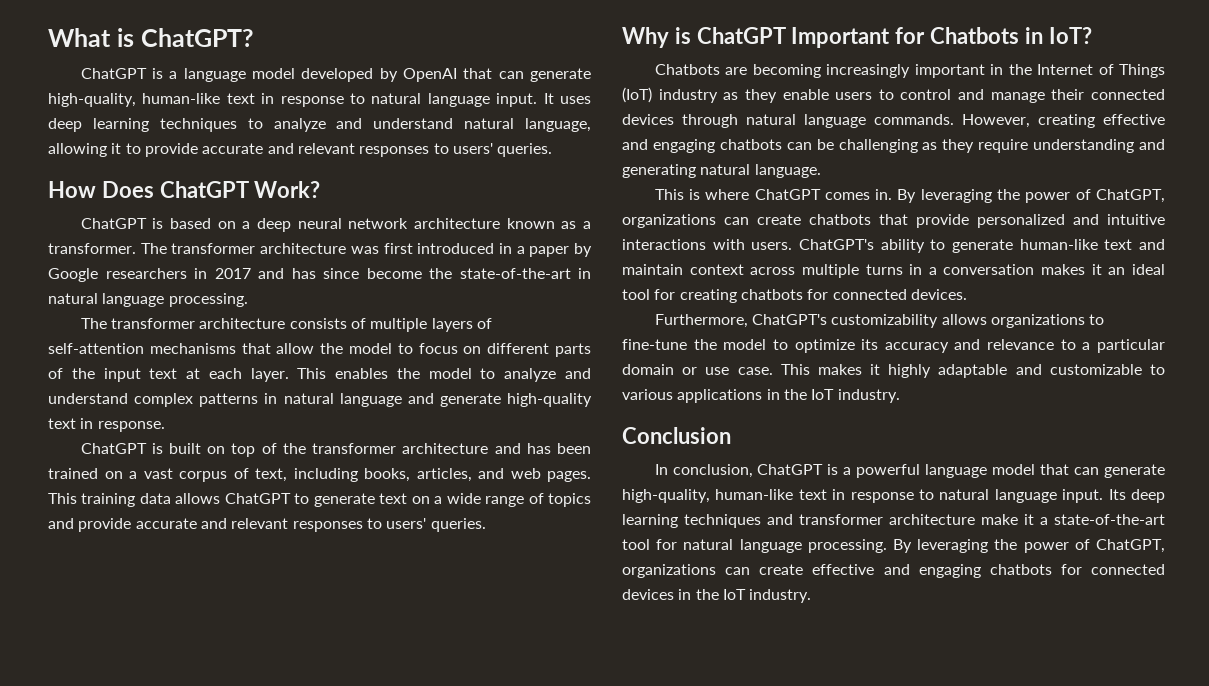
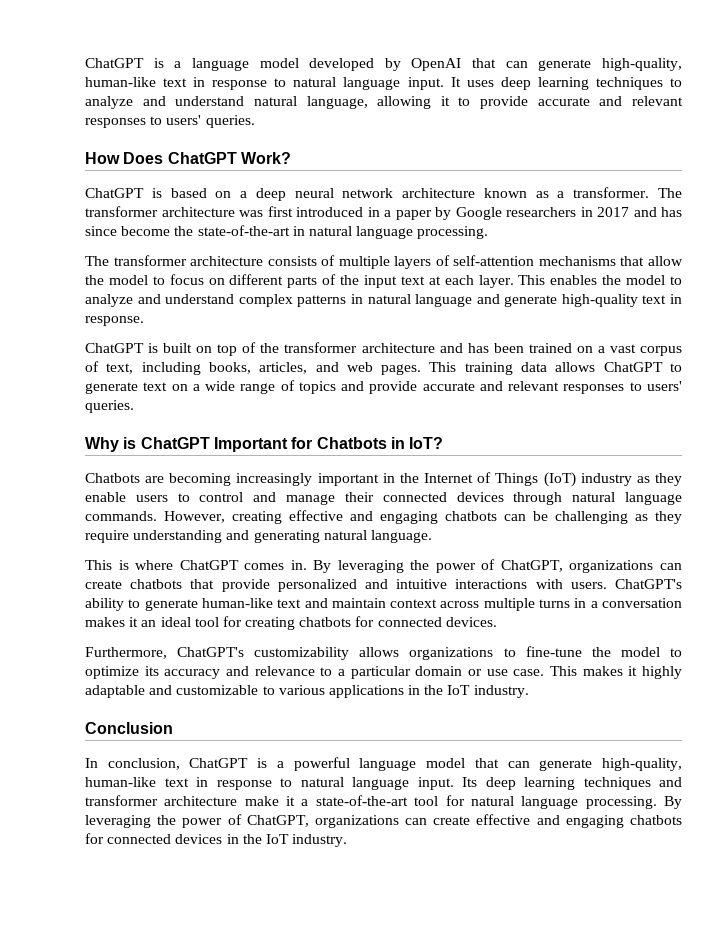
[48,28,254,47] What is ChatGPT? // -> (85, 63) none

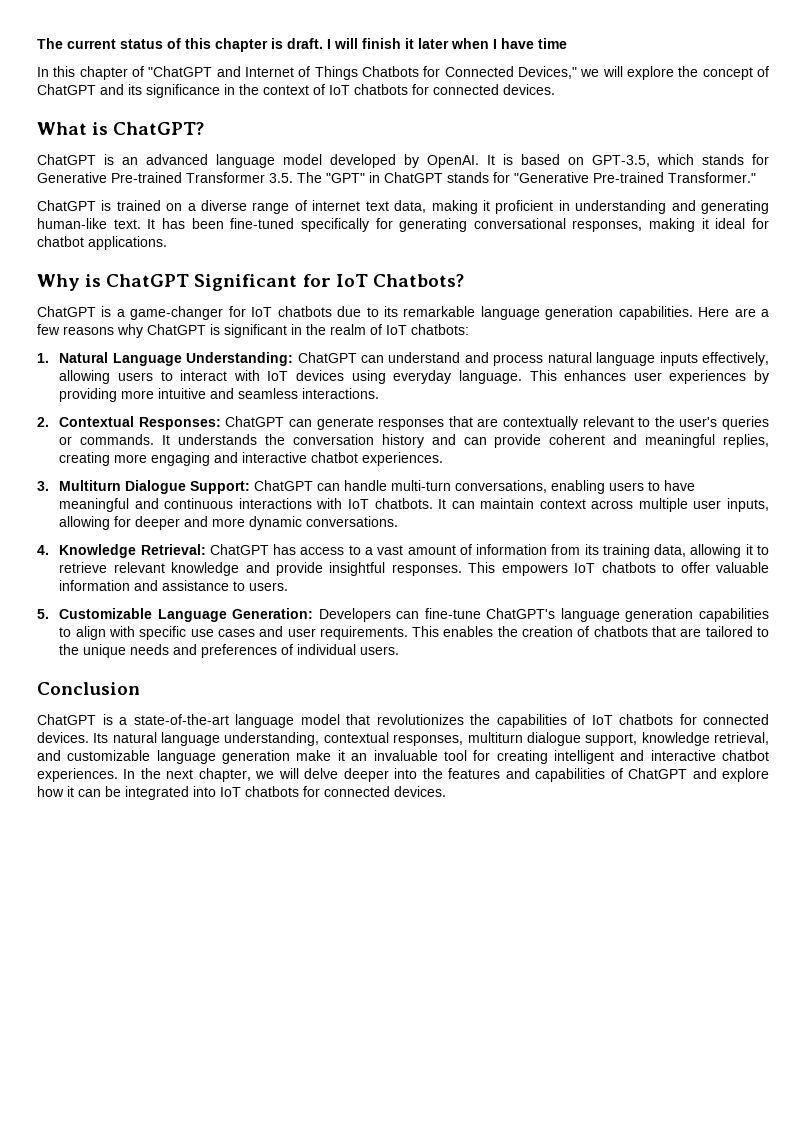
[85,58,682,71] [85,77,683,90] [85,96,683,109] [85,115,255,128] [85,152,291,164] [85,187,682,201] [85,206,682,220] [85,225,489,239] [85,255,683,269] [85,274,683,288] [85,294,682,307] [85,316,144,326] [85,342,682,356] [85,361,682,375] [85,380,682,394] [85,400,134,413] [85,437,444,452] [85,472,682,487] [85,492,682,505] [85,510,682,524] [85,530,432,543] [85,559,683,573] [85,579,682,592] [85,598,683,611] [85,616,497,630] [85,646,683,660] [85,666,682,679] [85,685,529,698] ChatGPT is a language model developed by OpenAI that can generate high-quality, human-like text in response to natural language input. It uses deep learning techniques to analyze and understand natural language, allowing it to provide accurate and relevant responses to users' queries. // How Does ChatGPT Work? // ChatGPT is based on a deep neural network architecture known as a transformer. The transformer architecture was first introduced in a paper by Google researchers in 2017 and has since become the state-of-the-art in natural language processing. // The transformer architecture consists of multiple layers of self-attention mechanisms that allow the model to focus on different parts of the input text at each layer. This enables the model to analyze and understand complex patterns in natural language and generate high-quality text in response. // ChatGPT is built on top of the transformer architecture and has been trained on a vast corpus of text, including books, articles, and web pages. This training data allows ChatGPT to generate text on a wide range of topics and provide accurate and relevant responses to users' queries. // Why is ChatGPT Important for Chatbots in IoT? // Chatbots are becoming increasingly important in the Internet of Things (IoT) industry as they enable users to control and manage their connected devices through natural language commands. However, creating effective and engaging chatbots can be challenging as they require understanding and generating natural language. // This is where ChatGPT comes in. By leveraging the power of ChatGPT, organizations can create chatbots that provide personalized and intuitive interactions with users. ChatGPT's ability to generate human-like text and maintain context across multiple turns in a conversation makes it an ideal tool for creating chatbots for connected devices. // Furthermore, ChatGPT's customizability allows organizations to fine-tune the model to optimize its accuracy and relevance to a particular domain or use case. This makes it highly adaptable and customizable to various applications in the IoT industry. -> [37,38,567,52] [37,66,770,80] [37,84,555,98] [37,122,205,135] [37,154,769,168] [37,172,756,183] [37,200,769,214] [37,218,769,232] [37,236,167,250] [37,274,464,291] [37,306,769,320] [37,324,469,338] [37,352,769,366] [59,370,769,384] [59,388,380,402] [37,416,769,430] [59,434,770,448] [59,452,444,466] [37,480,696,494] [59,498,769,512] [59,516,399,530] [37,544,770,558] [59,562,770,576] [59,580,289,591] [37,608,770,622] [59,626,770,640] [59,644,400,658] The current status of this chapter is draft. I will finish it later when I have time // In this chapter of "ChatGPT and Internet of Things Chatbots for Connected Devices," we will explore the concept of ChatGPT and its significance in the context of IoT chatbots for connected devices. // What is ChatGPT? // ChatGPT is an advanced language model developed by OpenAI. It is based on GPT-3.5, which stands for Generative Pre-trained Transformer 3.5. The "GPT" in ChatGPT stands for "Generative Pre-trained Transformer." // ChatGPT is trained on a diverse range of internet text data, making it proficient in understanding and generating human-like text. It has been fine-tuned specifically for generating conversational responses, making it ideal for chatbot applications. // Why is ChatGPT Significant for IoT Chatbots? // ChatGPT is a game-changer for IoT chatbots due to its remarkable language generation capabilities. Here are a few reasons why ChatGPT is significant in the realm of IoT chatbots: // 1. Natural Language Understanding: ChatGPT can understand and process natural language inputs effectively, allowing users to interact with IoT devices using everyday language. This enhances user experiences by providing more intuitive and seamless interactions. // 2. Contextual Responses: ChatGPT can generate responses that are contextually relevant to the user's queries or commands. It understands the conversation history and can provide coherent and meaningful replies, creating more engaging and interactive chatbot experiences. // 3. Multiturn Dialogue Support: ChatGPT can handle multi-turn conversations, enabling users to have meaningful and continuous interactions with IoT chatbots. It can maintain context across multiple user inputs, allowing for deeper and more dynamic conversations. // 4. Knowledge Retrieval: ChatGPT has access to a vast amount of information from its training data, allowing it to retrieve relevant knowledge and provide insightful responses. This empowers IoT chatbots to offer valuable information and assistance to users. // 5. Customizable Language Generation: Developers can fine-tune ChatGPT's language generation capabilities to align with specific use cases and user requirements. This enables the creation of chatbots that are tailored to the unique needs and preferences of individual users.
[85,757,350,771] In conclusion, ChatGPT is a powerful -> [37,714,229,725] ChatGPT is a state-of-the-art
[507,758,683,771] [85,777,682,790] [85,795,683,809] [85,814,682,828] [85,833,348,847] can generate high-quality, human-like text in response to natural language input. Its deep learning techniques and transformer architecture make it a state-of-the-art tool for natural language processing. By leveraging the power of ChatGPT, organizations can create effective and engaging chatbots for connected devices in the IoT industry. -> [376,714,769,728] [37,732,770,746] [37,750,769,764] [37,768,770,782] [37,786,446,800] revolutionizes the capabilities of IoT chatbots for connected devices. Its natural language understanding, contextual responses, multiturn dialogue support, knowledge retrieval, and customizable language generation make it an invaluable tool for creating intelligent and interactive chatbot experiences. In the next chapter, we will delve deeper into the features and capabilities of ChatGPT and explore how it can be integrated into IoT chatbots for connected devices.

